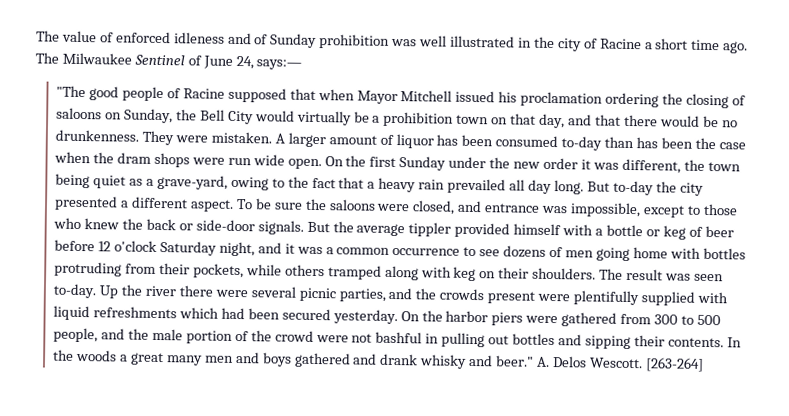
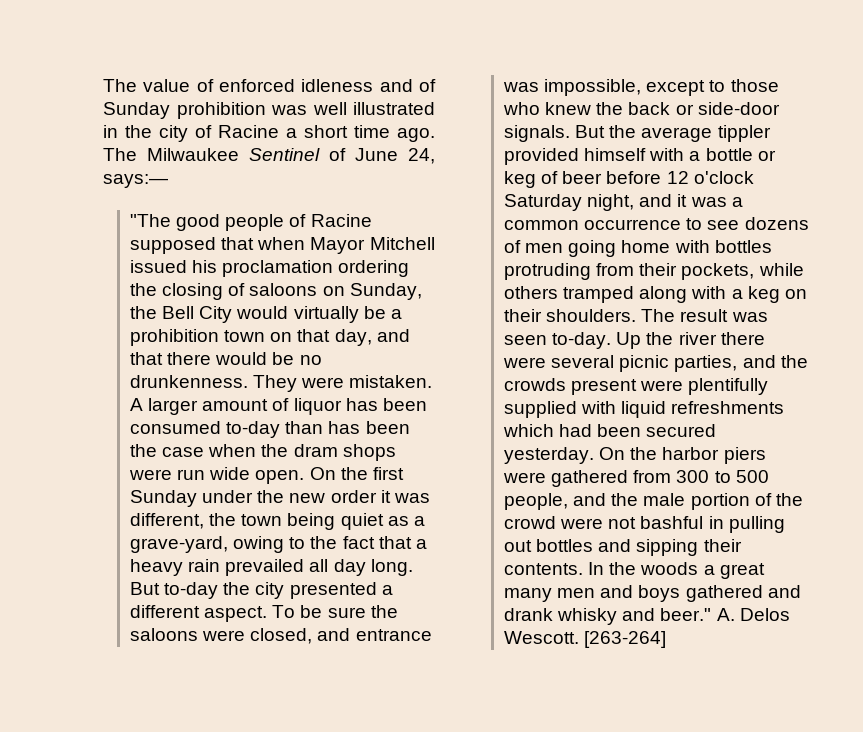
(452, 272) none -> [731,289,743,299] a

